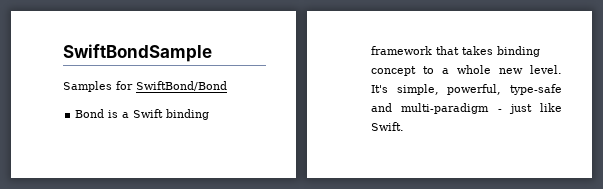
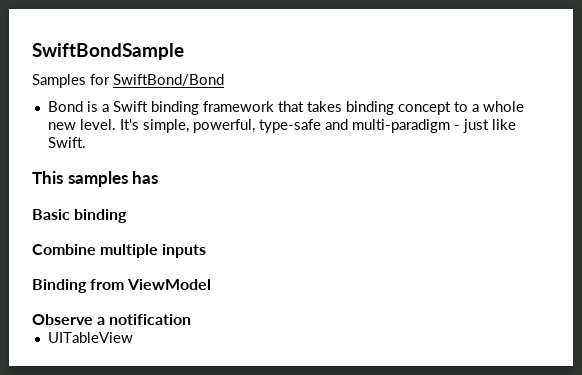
(405, 126) none -> [32,171,159,187] [32,209,128,223] [32,244,207,258] [32,279,212,293] [32,314,192,325] [47,332,133,343] // This samples has // Basic binding // Combine multiple inputs // Binding from ViewModel // Observe a notification // UITableView

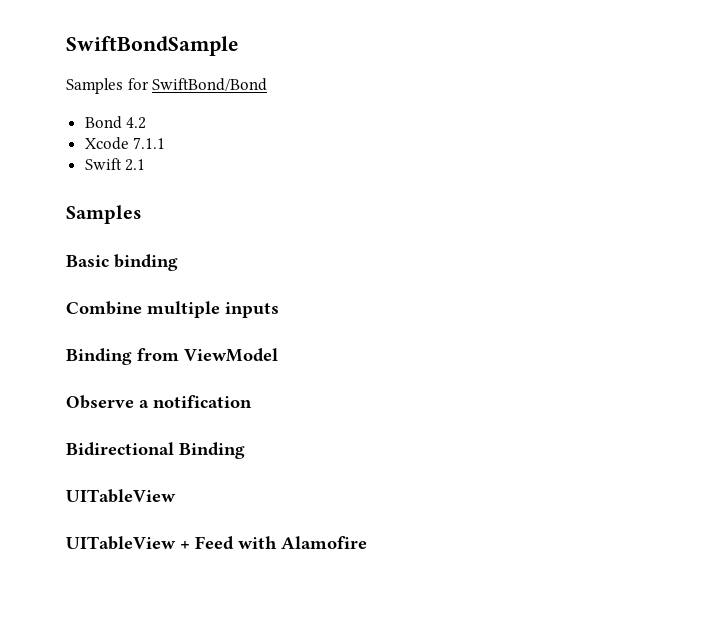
[86,101,524,115] [47,119,516,133] [47,137,86,148] [32,171,159,187] is a Swift binding framework that takes binding concept to a whole new level. It's simple, powerful, type-safe and multi-paradigm - just like Swift. // This samples has -> [126,117,147,129] [84,137,166,150] [84,158,146,171] [66,205,142,224] 4.2 // Xcode 7.1.1 // Swift 2.1 // Samples
[47,332,133,343] // UITableView -> [66,442,245,459] [66,489,176,503] [66,536,367,550] // Bidirectional Binding // UITableView // UITableView + Feed with Alamofire

